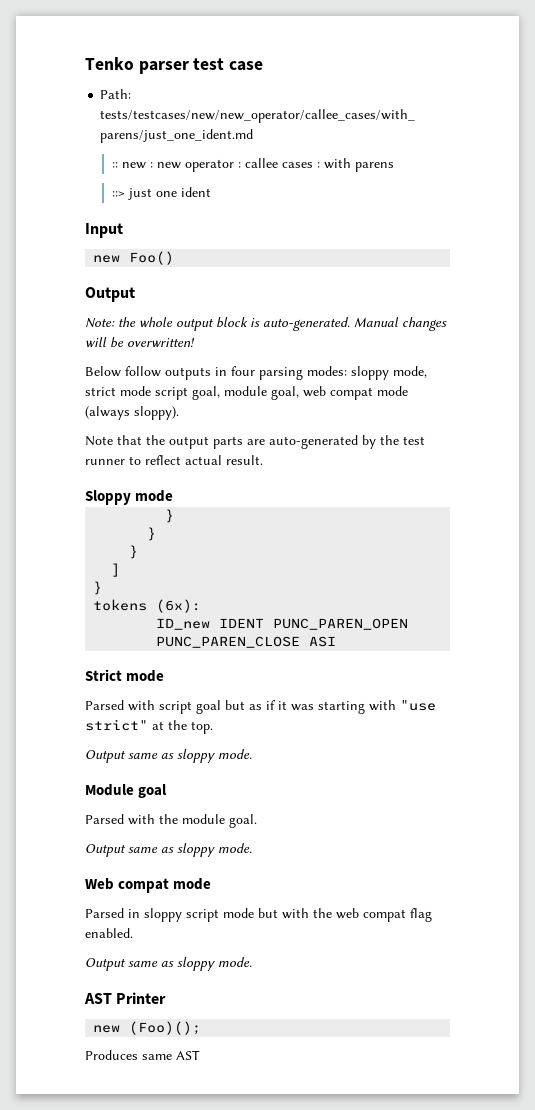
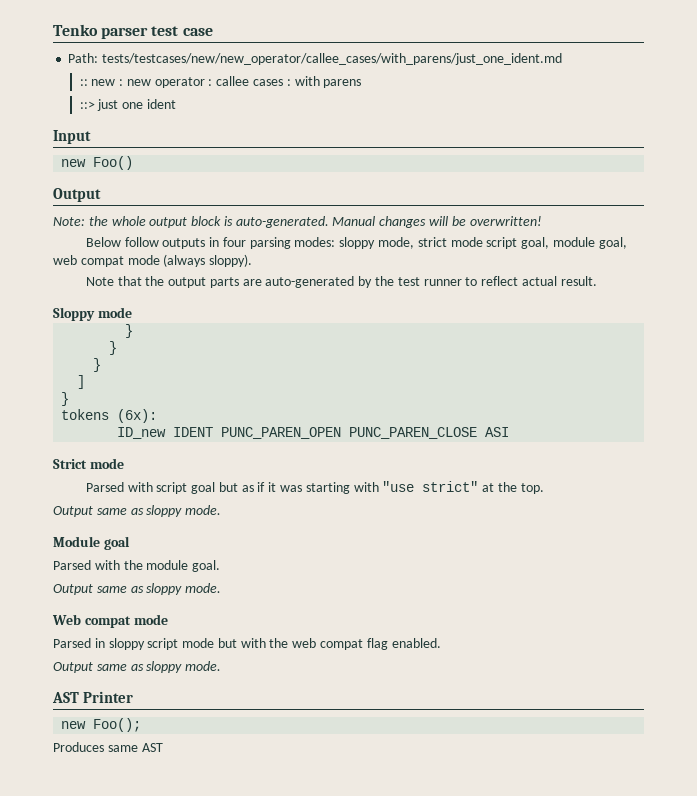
[129,1021,202,1035] (Foo)(); -> [93,718,142,732] Foo();

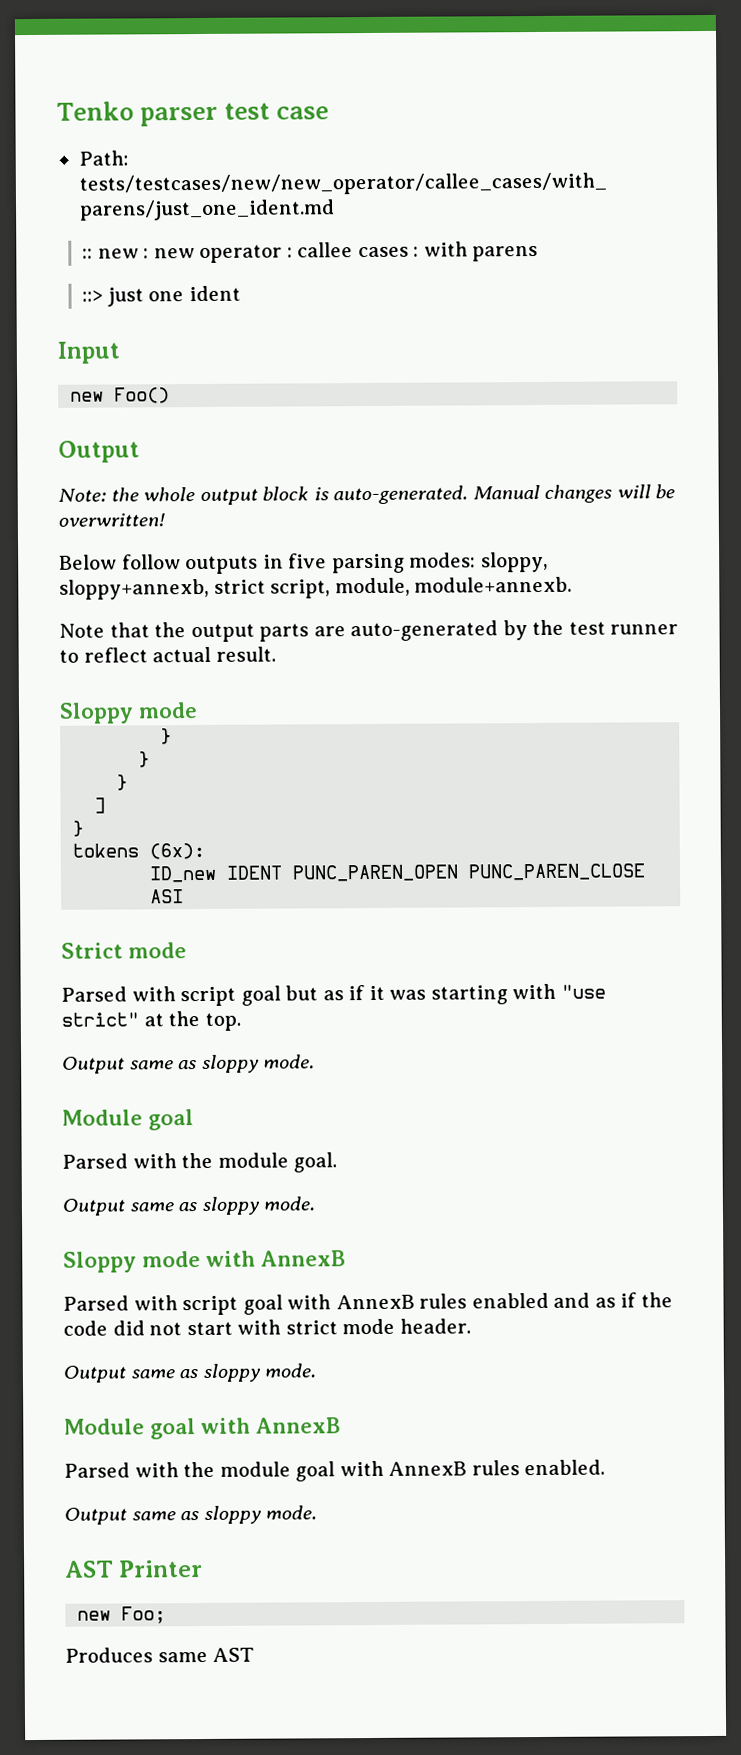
[222,237,246,247] four -> [288,553,328,569] five
[339,237,627,249] [53,254,253,267] sloppy mode, strict mode script goal, module goal, web compat mode (always sloppy). -> [480,551,548,573] [59,576,573,600] sloppy, sloppy+annexb, strict script, module, module+annexb.
[52,614,168,628] [53,638,388,650] Web compat mode // Parsed in sloppy script mode but with the web compat flag -> [63,1250,346,1273] [63,1292,673,1316] [63,1318,471,1336] [63,1363,317,1383] [64,1417,341,1440] [64,1460,520,1482] Sloppy mode with AnnexB // Parsed with script goal with AnnexB rules enabled and as if the code did not start with strict mode header. // Output same as sloppy mode. // Module goal with AnnexB // Parsed with the module goal with AnnexB rules
[93,718,142,732] Foo(); -> [121,1606,167,1624] Foo;

